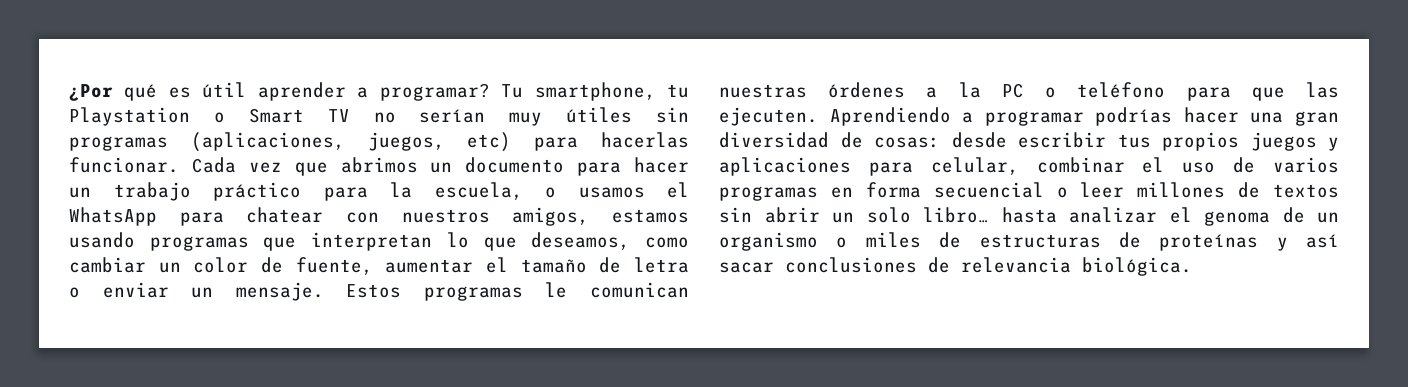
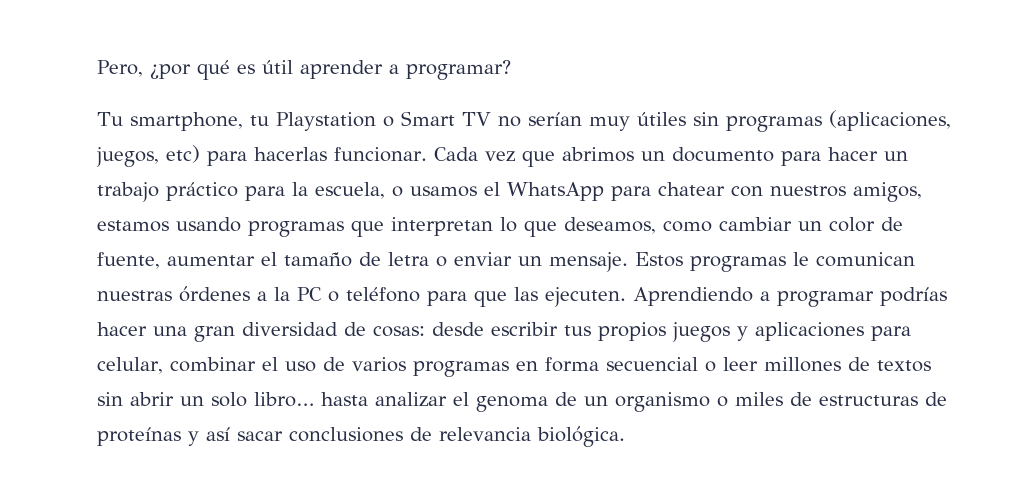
[69,84,113,101] ¿Por -> [97,60,191,79] Pero, ¿por
(490, 92) none -> (511, 70) //

